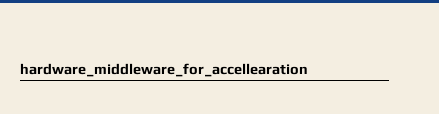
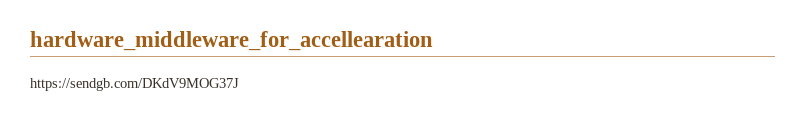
(308, 70) none -> [30,78,239,91] // https://sendgb.com/DKdV9MOG37J

